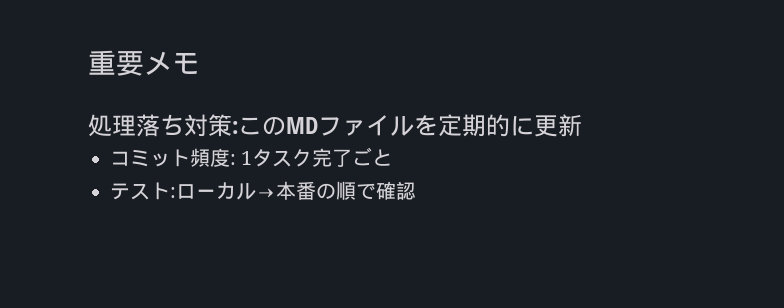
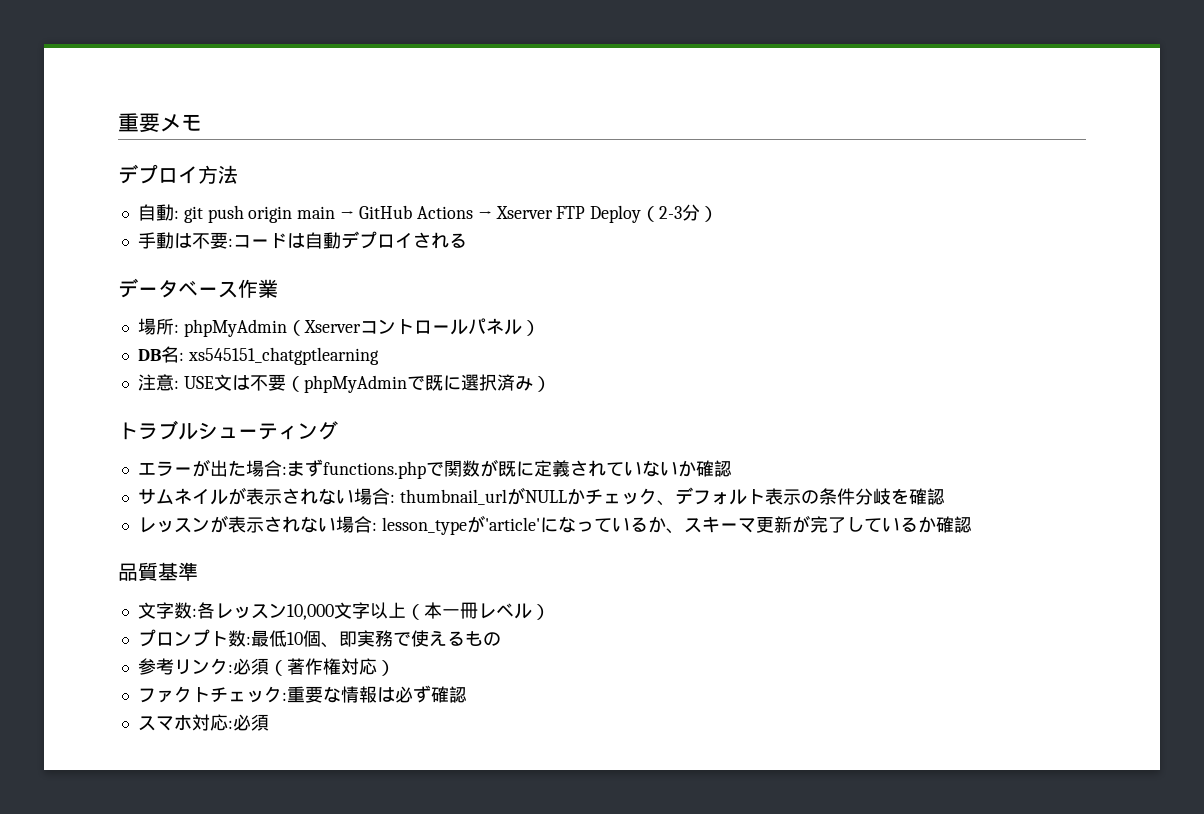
[88,114,582,137] [110,147,393,167] [110,181,416,200] 処理落ち対策:このMDファイルを定期的に更新 // コミット頻度: 1タスク完了ごと // テスト:ローカル→本番の順で確認 -> [118,164,238,184] [137,204,719,223] [137,231,467,249] [118,278,278,298] [137,318,540,337] [137,346,379,365] [137,374,551,393] [118,420,338,440] [137,459,732,479] [137,487,945,506] [137,515,972,535] [118,562,198,581] [137,602,550,620] [137,629,501,648] [137,658,395,676] [137,685,467,703] [137,714,269,731] デプロイ方法 // 自動: git push origin main → GitHub Actions → Xserver FTP Deploy（2-3分） // 手動は不要:コードは自動デプロイされる // データベース作業 // 場所: phpMyAdmin（Xserverコントロールパネル） // DB名: xs545151_chatgptlearning // 注意: USE文は不要（phpMyAdminで既に選択済み） // トラブルシューティング // エラーが出た場合:まずfunctions.phpで関数が既に定義されていないか確認 // サムネイルが表示されない場合: thumbnail_urlがNULLかチェック、デフォルト表示の条件分岐を確認 // レッスンが表示されない場合: lesson_typeが'article'になっているか、スキーマ更新が完了しているか確認 // 品質基準 // 文字数:各レッスン10,000文字以上（本一冊レベル） // プロンプト数:最低10個、即実務で使えるもの // 参考リンク:必須（著作権対応） // ファクトチェック:重要な情報は必ず確認 // スマホ対応:必須

